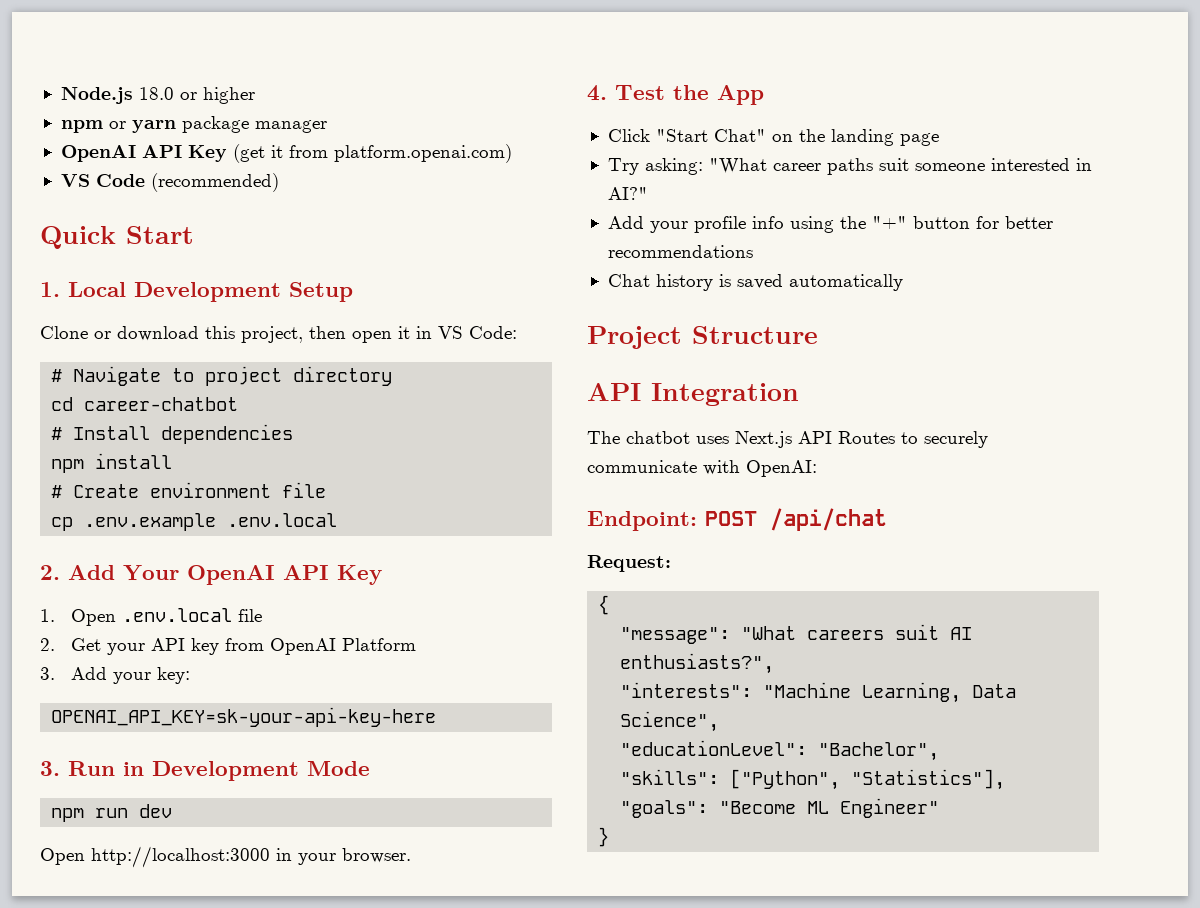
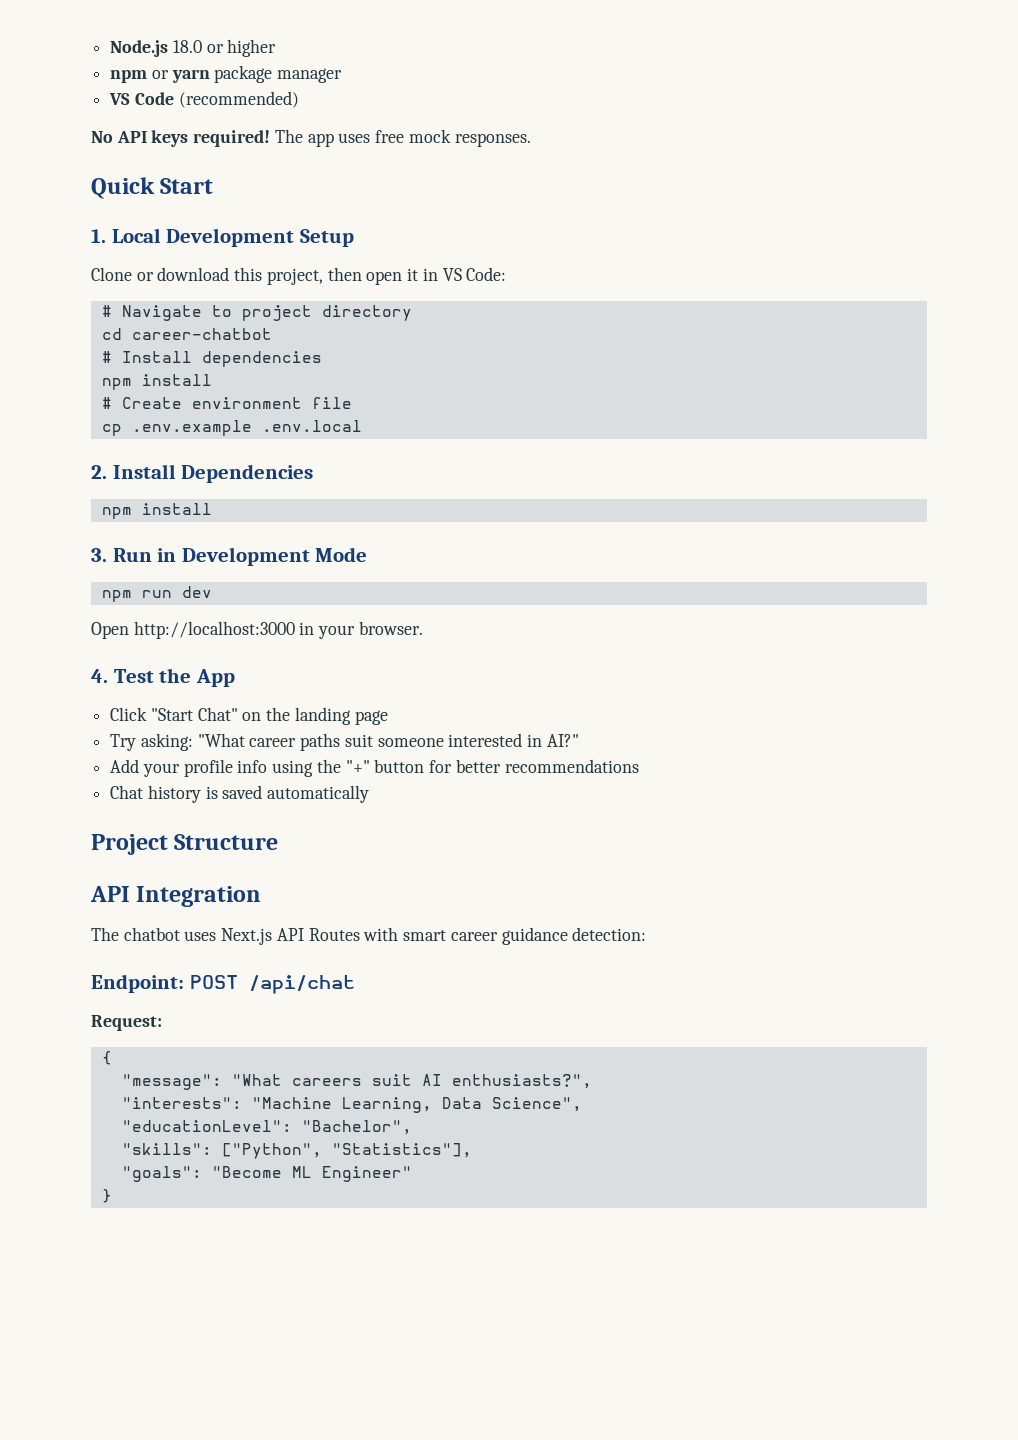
[60,144,512,163] [60,173,279,192] OpenAI API Key (get it from platform.openai.com) // VS Code (recommended) -> [109,91,299,108] [91,129,531,147] VS Code (recommended) // No API keys required! The app uses free mock responses.
[68,565,382,585] [40,608,263,626] [40,638,417,655] [40,667,191,684] [51,707,437,727] Add Your OpenAI API Key // 1. Open .env.local file // 2. Get your API key from OpenAI Platform // 3. Add your key: // OPENAI_API_KEY=sk-your-api-key-here -> [112,464,314,483] [101,503,212,519] Install Dependencies // npm install
[901,431,988,448] [587,460,817,477] to securely communicate with OpenAI: -> [363,927,647,945] with smart career guidance detection:

